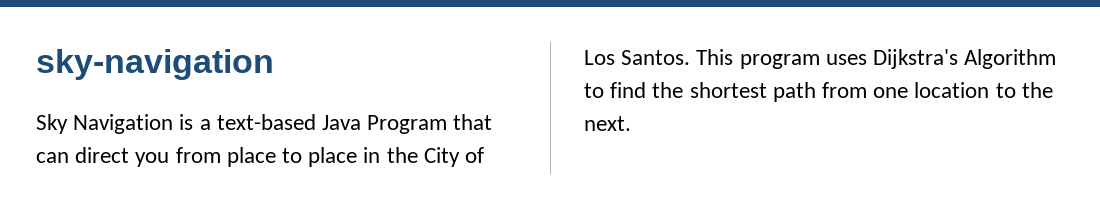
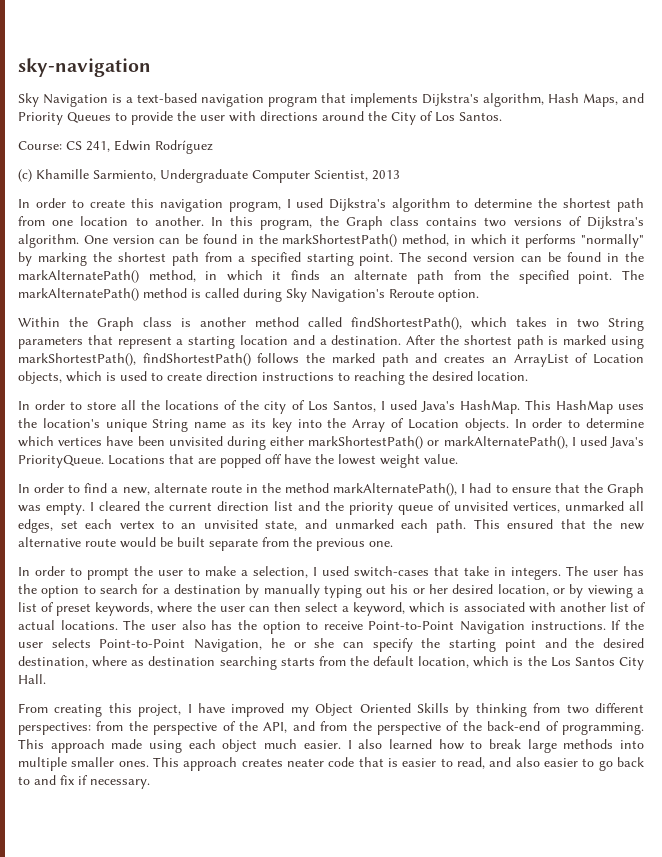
[322,114,493,134] [36,147,381,167] Java Program that can direct you from place to place in -> [201,93,644,107] [18,111,364,125] navigation program that implements Dijkstra's algorithm, Hash Maps, and Priority Queues to provide the user with directions around
[696,49,1057,69] [584,82,647,98] This program uses Dijkstra's Algorithm to find -> [18,140,213,154] [18,169,400,183] [18,198,533,212] // Course: CS 241, Edwin Rodríguez // (c) Khamille Sarmiento, Undergraduate Computer Scientist, 2013 // In order to create this navigation program, I used Dijkstra's algorithm to determine
[1021,82,1053,98] [584,116,631,131] the next. -> [154,216,644,230] [18,234,644,248] [18,252,645,266] [18,270,645,284] [18,288,479,302] [18,317,644,331] [18,335,644,349] [18,353,645,367] [18,371,528,385] [18,400,644,414] [18,418,644,432] [18,436,644,450] [18,454,458,468] [18,483,644,497] [18,501,644,515] [18,519,644,533] [18,537,393,551] [18,566,644,580] [18,584,644,598] [18,602,646,616] [18,620,644,634] [18,638,644,652] [18,656,644,670] [18,674,46,684] [18,703,644,717] [18,721,644,735] [18,739,644,753] [18,757,644,771] [18,775,150,789] another. In this program, the Graph class contains two versions of Dijkstra's algorithm. One version can be found in the markShortestPath() method, in which it performs "normally" by marking the shortest path from a specified starting point. The second version can be found in the markAlternatePath() method, in which it finds an alternate path from the specified point. The markAlternatePath() method is called during Sky Navigation's Reroute option. // Within the Graph class is another method called findShortestPath(), which takes in two String parameters that represent a starting location and a destination. After the shortest path is marked using markShortestPath(), findShortestPath() follows the marked path and creates an ArrayList of Location objects, which is used to create direction instructions to reaching the desired location. // In order to store all the locations of the city of Los Santos, I used Java's HashMap. This HashMap uses the location's unique String name as its key into the Array of Location objects. In order to determine which vertices have been unvisited during either markShortestPath() or markAlternatePath(), I used Java's PriorityQueue. Locations that are popped off have the lowest weight value. // In order to find a new, alternate route in the method markAlternatePath(), I had to ensure that the Graph was empty. I cleared the current direction list and the priority queue of unvisited vertices, unmarked all edges, set each vertex to an unvisited state, and unmarked each path. This ensured that the new alternative route would be built separate from the previous one. // In order to prompt the user to make a selection, I used switch-cases that take in integers. The user has the option to search for a destination by manually typing out his or her desired location, or by viewing a list of preset keywords, where the user can then select a keyword, which is associated with another list of actual locations. The user also has the option to receive Point-to-Point Navigation instructions. If the user selects Point-to-Point Navigation, he or she can specify the starting point and the desired destination, where as destination searching starts from the default location, which is the Los Santos City Hall. // From creating this project, I have improved my Object Oriented Skills by thinking from two different perspectives: from the perspective of the API, and from the perspective of the back-end of programming. This approach made using each object much easier. I also learned how to break large methods into multiple smaller ones. This approach creates neater code that is easier to read, and also easier to go back to and fix if necessary.

